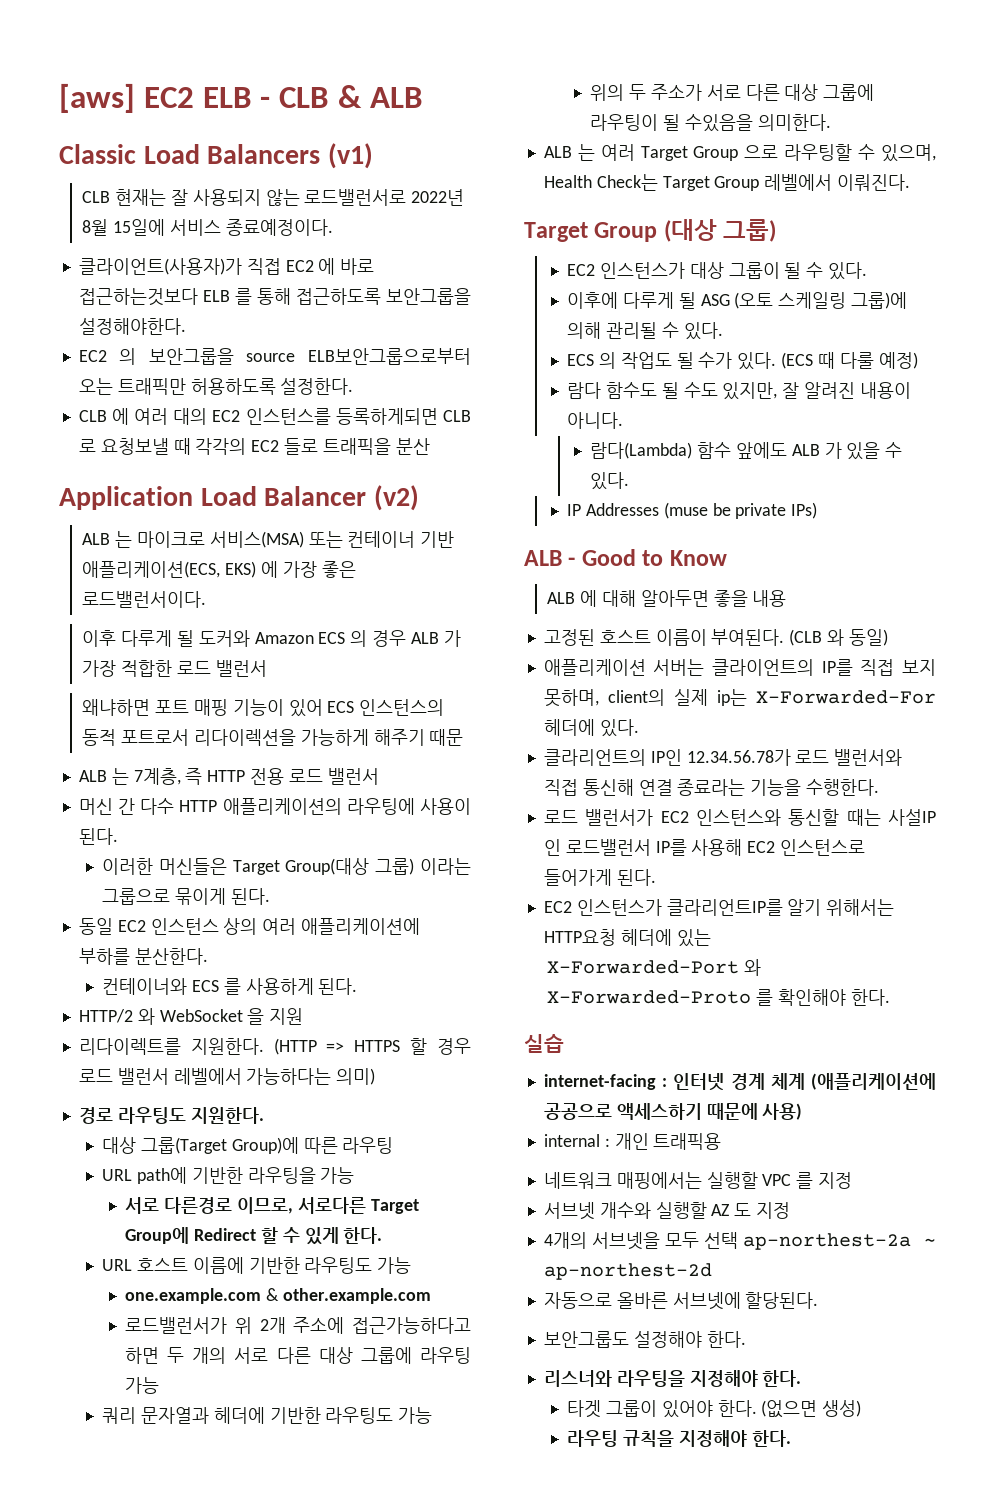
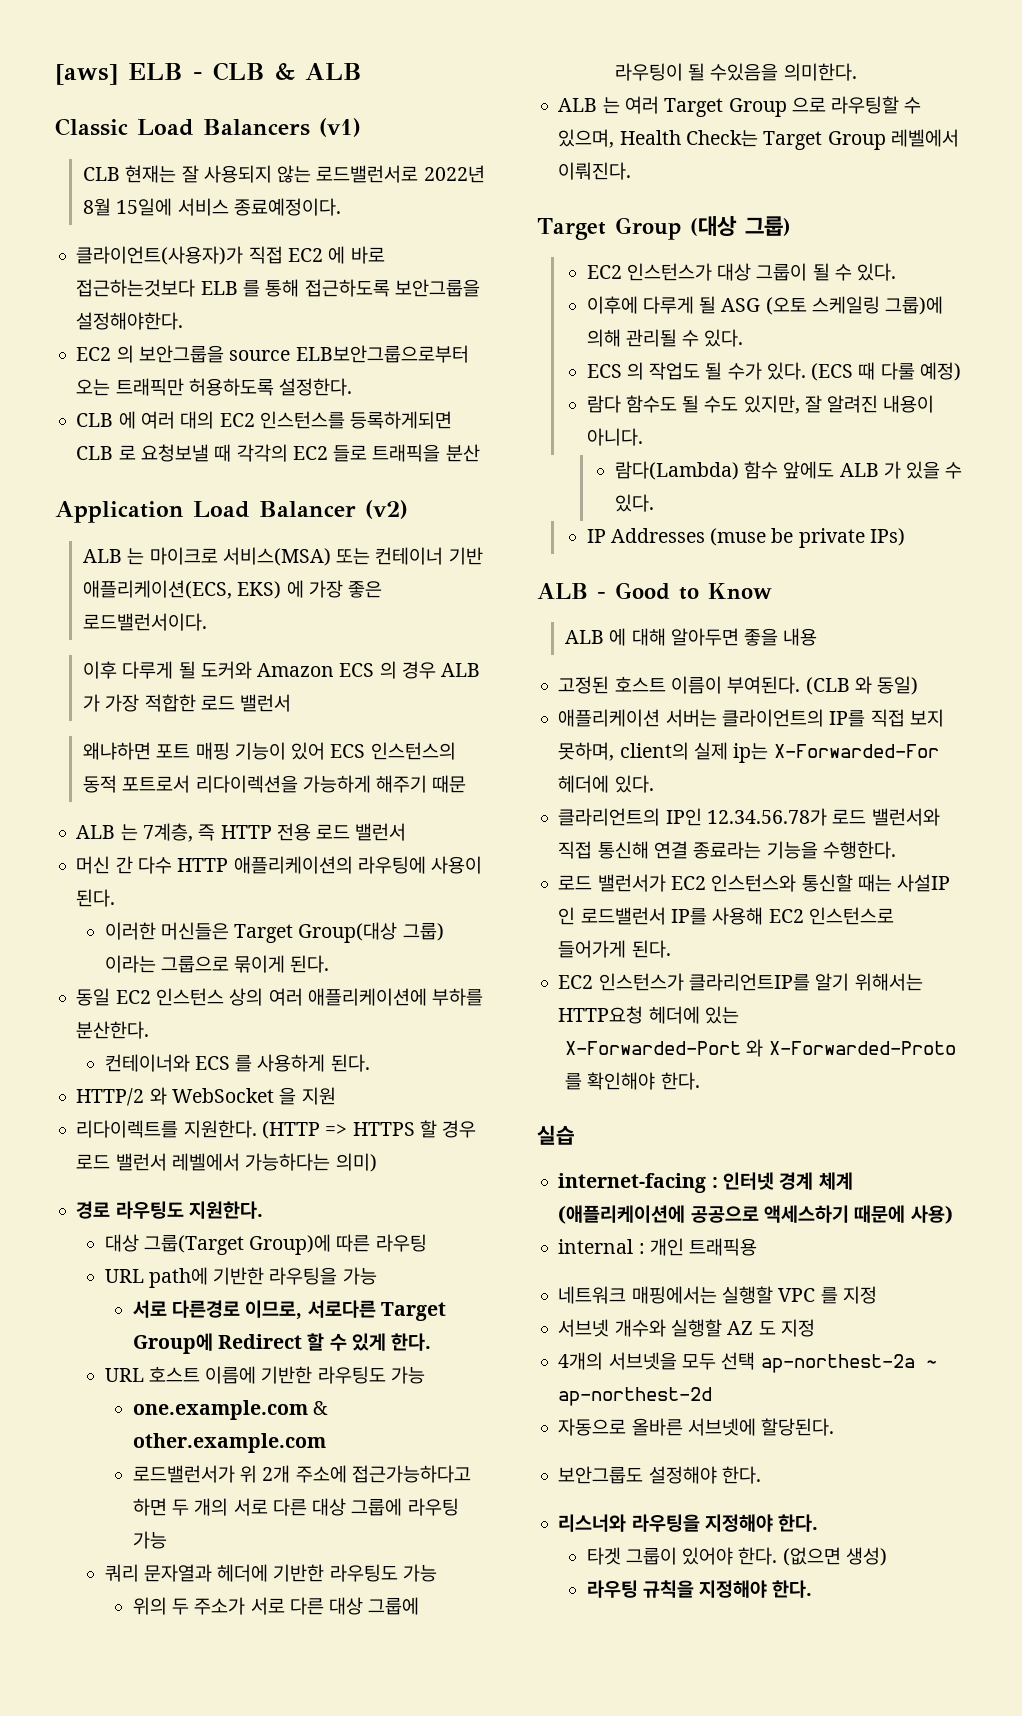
[143,87,194,108] EC2 -> (118, 74) none

